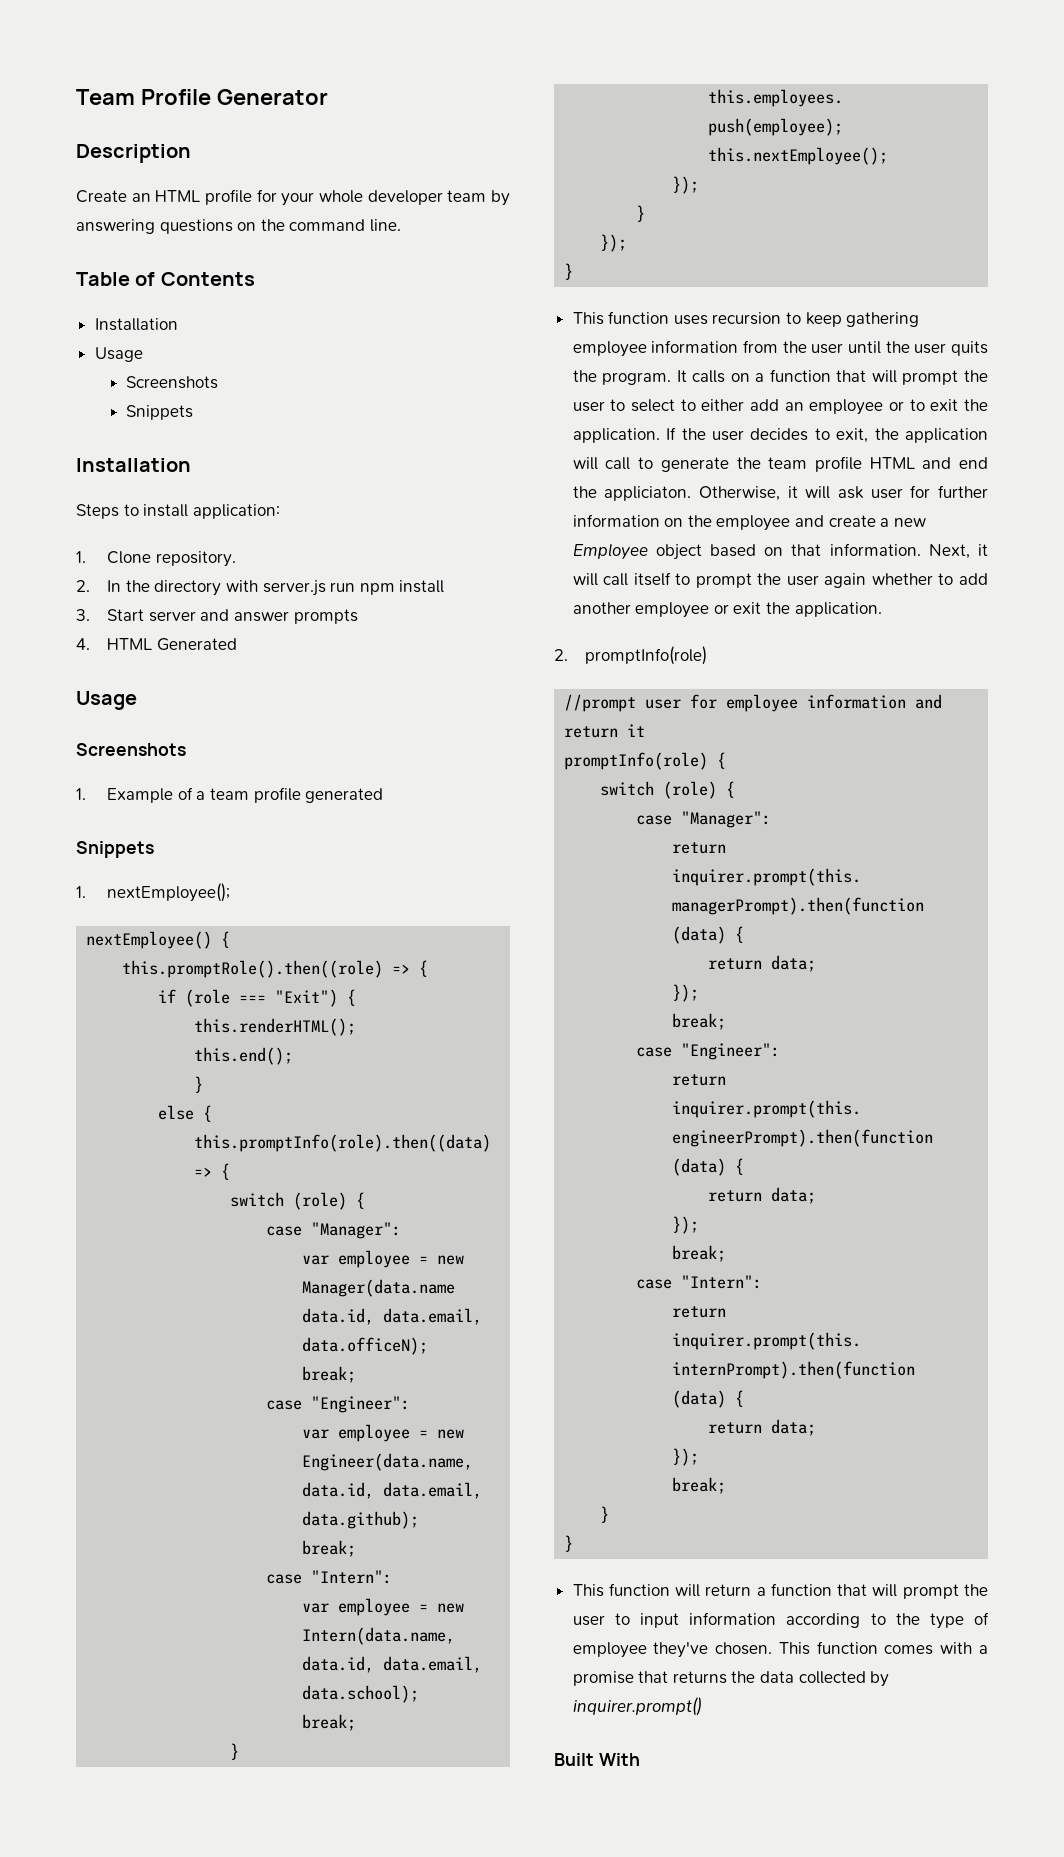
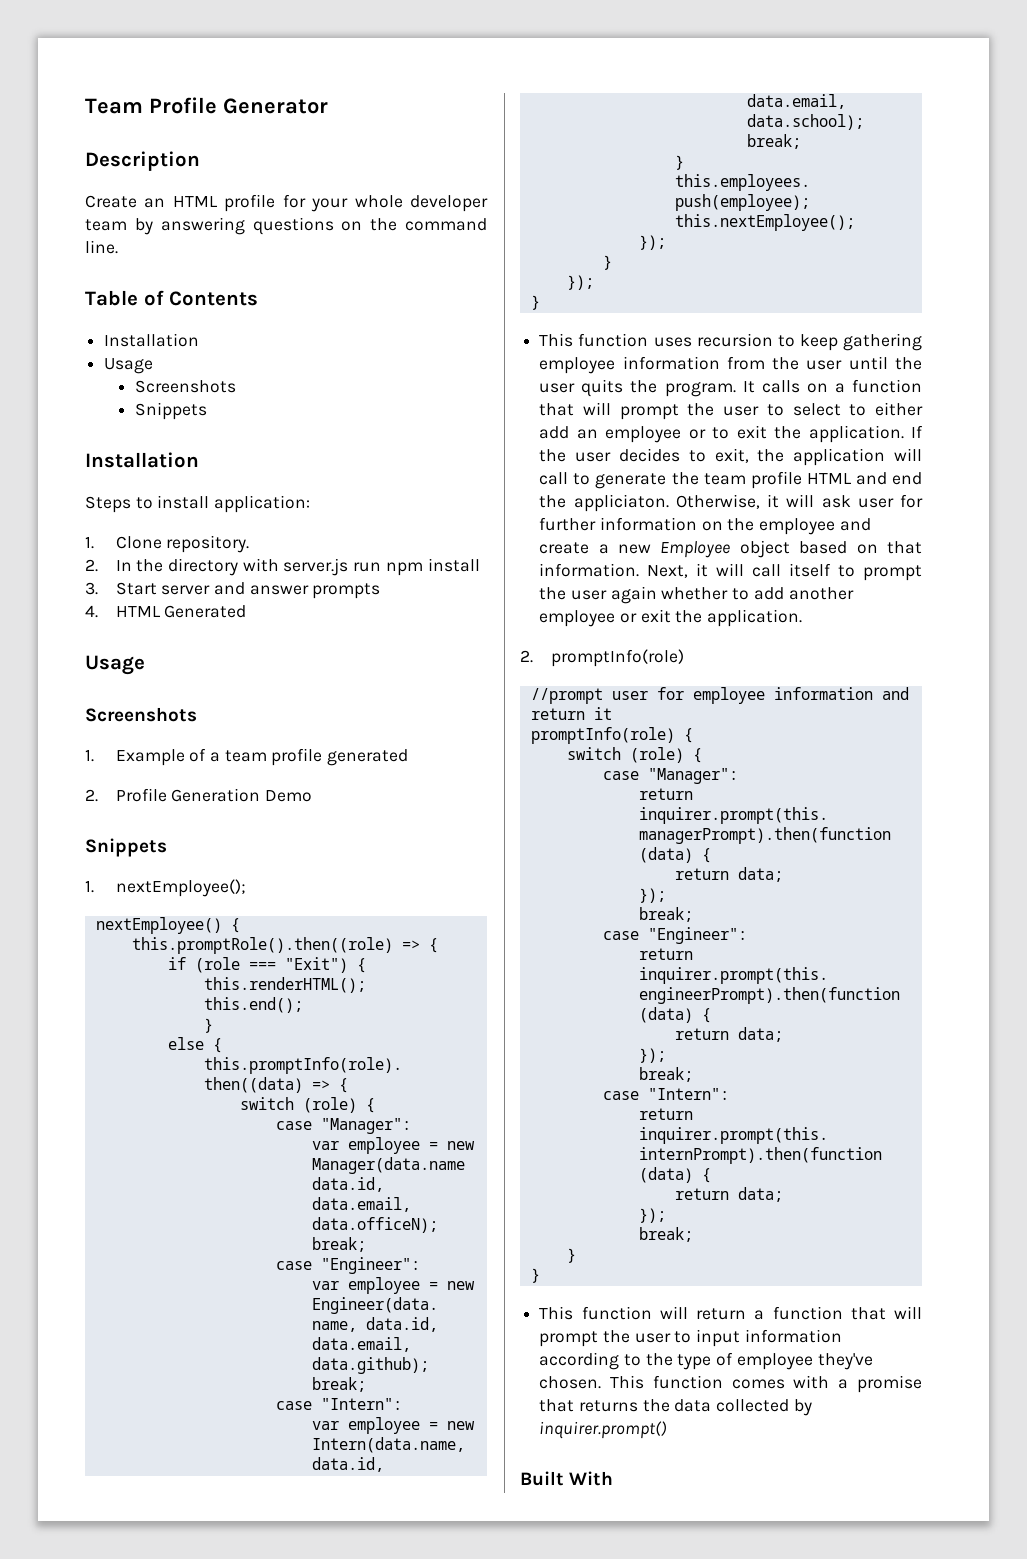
(384, 795) none -> [85,788,313,802] // 2. Profile Generation Demo

